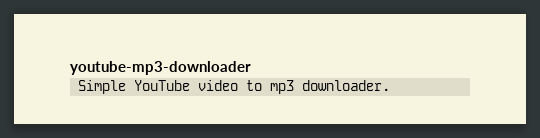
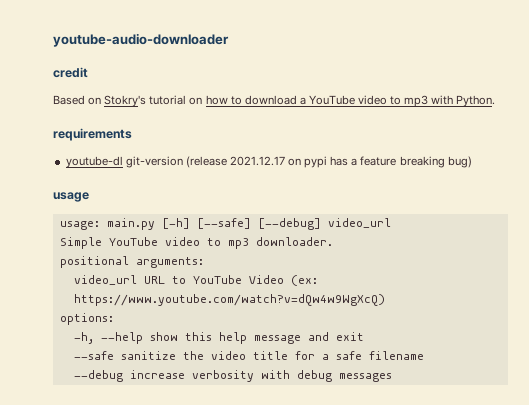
[70,61,251,75] youtube-mp3-downloader -> [53,33,229,47] [53,67,88,78] [53,95,496,107] [53,128,132,141] [65,156,472,168] [53,192,89,202] [59,218,391,230] youtube-audio-downloader // credit // Based on Stokry's tutorial on how to download a YouTube video to mp3 with Python. // requirements // youtube-dl git-version (release 2021.12.17 on pypi has a feature breaking bug) // usage // usage: main.py [-h] [--safe] [--debug] video_url
(390, 85) none -> [59,256,204,268] [73,275,318,286] [73,294,385,306] [59,313,114,325] [73,332,364,344] [73,351,424,360] [73,370,392,382] // positional arguments: // video_url URL to YouTube Video (ex: https://www.youtube.com/watch?v=dQw4w9WgXcQ) // options: // -h, --help show this help message and exit // --safe sanitize the video title for a safe filename // --debug increase verbosity with debug messages

